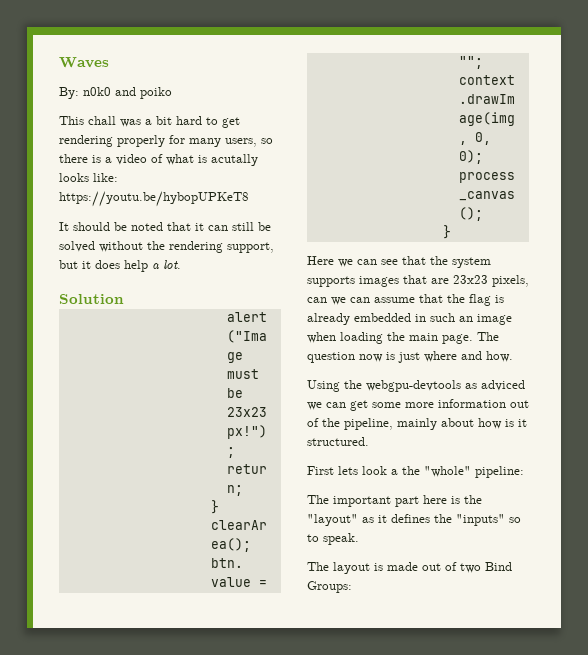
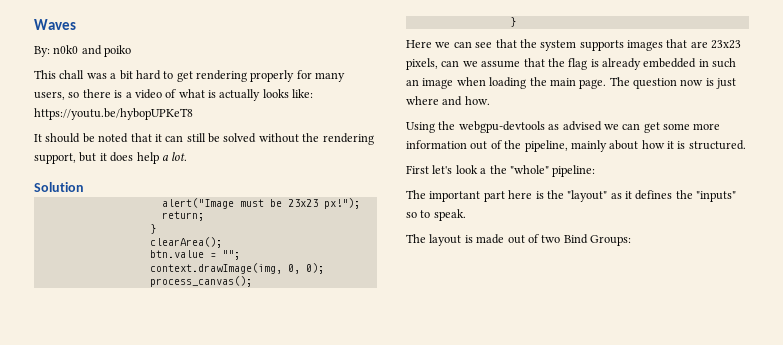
[211,154,258,166] acutally -> [219,89,261,101] actually
[350,297,370,303] can -> (478, 64) none
[481,380,525,391] adviced -> [562,121,602,131] advised
[505,419,527,427] is it -> [667,141,686,149] it is
[338,466,358,475] lets -> [432,165,453,174] let's

